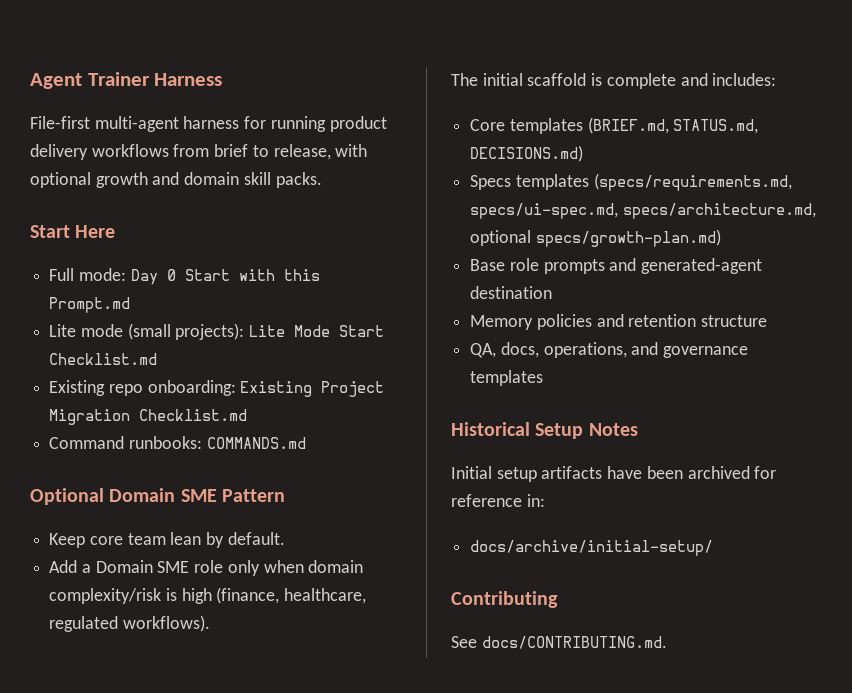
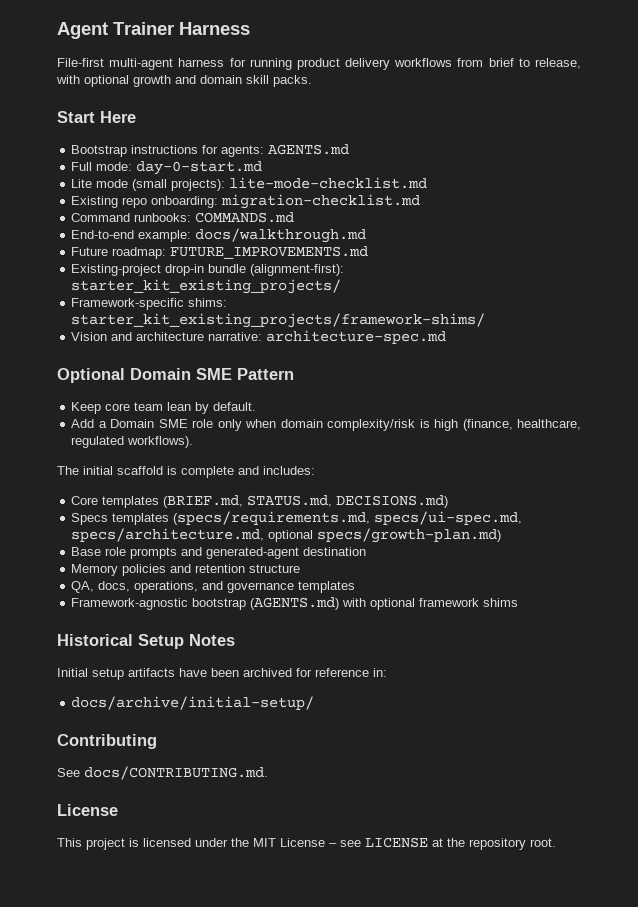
[49,268,320,285] [49,297,131,313] Full mode: Day 0 Start with this Prompt.md -> [71,144,350,157] [71,161,263,175] Bootstrap instructions for agents: AGENTS.md // Full mode: day-0-start.md
[249,325,385,337] [49,353,158,365] Lite Mode Start Checklist.md -> [229,177,428,189] lite-mode-checklist.md
[240,381,385,397] [49,409,248,425] Existing Project Migration Checklist.md -> [221,194,421,209] migration-checklist.md
(306, 443) none -> [71,228,367,243] [71,246,369,259] [71,264,345,276] [71,279,342,294] [71,298,228,310] [71,313,486,328] [71,330,447,344] // End-to-end example: docs/walkthrough.md // Future roadmap: FUTURE_IMPROVEMENTS.md // Existing-project drop-in bundle (alignment-first): starter_kit_existing_projects/ // Framework-specific shims: starter_kit_existing_projects/framework-shims/ // Vision and architecture narrative: architecture-spec.md
(544, 378) none -> [71,597,519,610] // Framework-agnostic bootstrap (AGENTS.md) with optional framework shims
(667, 642) none -> [57,804,118,816] [57,837,556,850] // License // This project is licensed under the MIT License – see LICENSE at the repository root.

